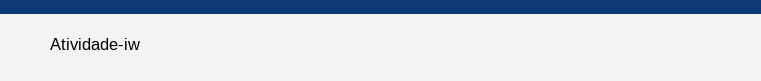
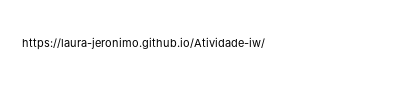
[50,38,140,50] Atividade-iw -> [22,37,265,50] https://laura-jeronimo.github.io/Atividade-iw/

